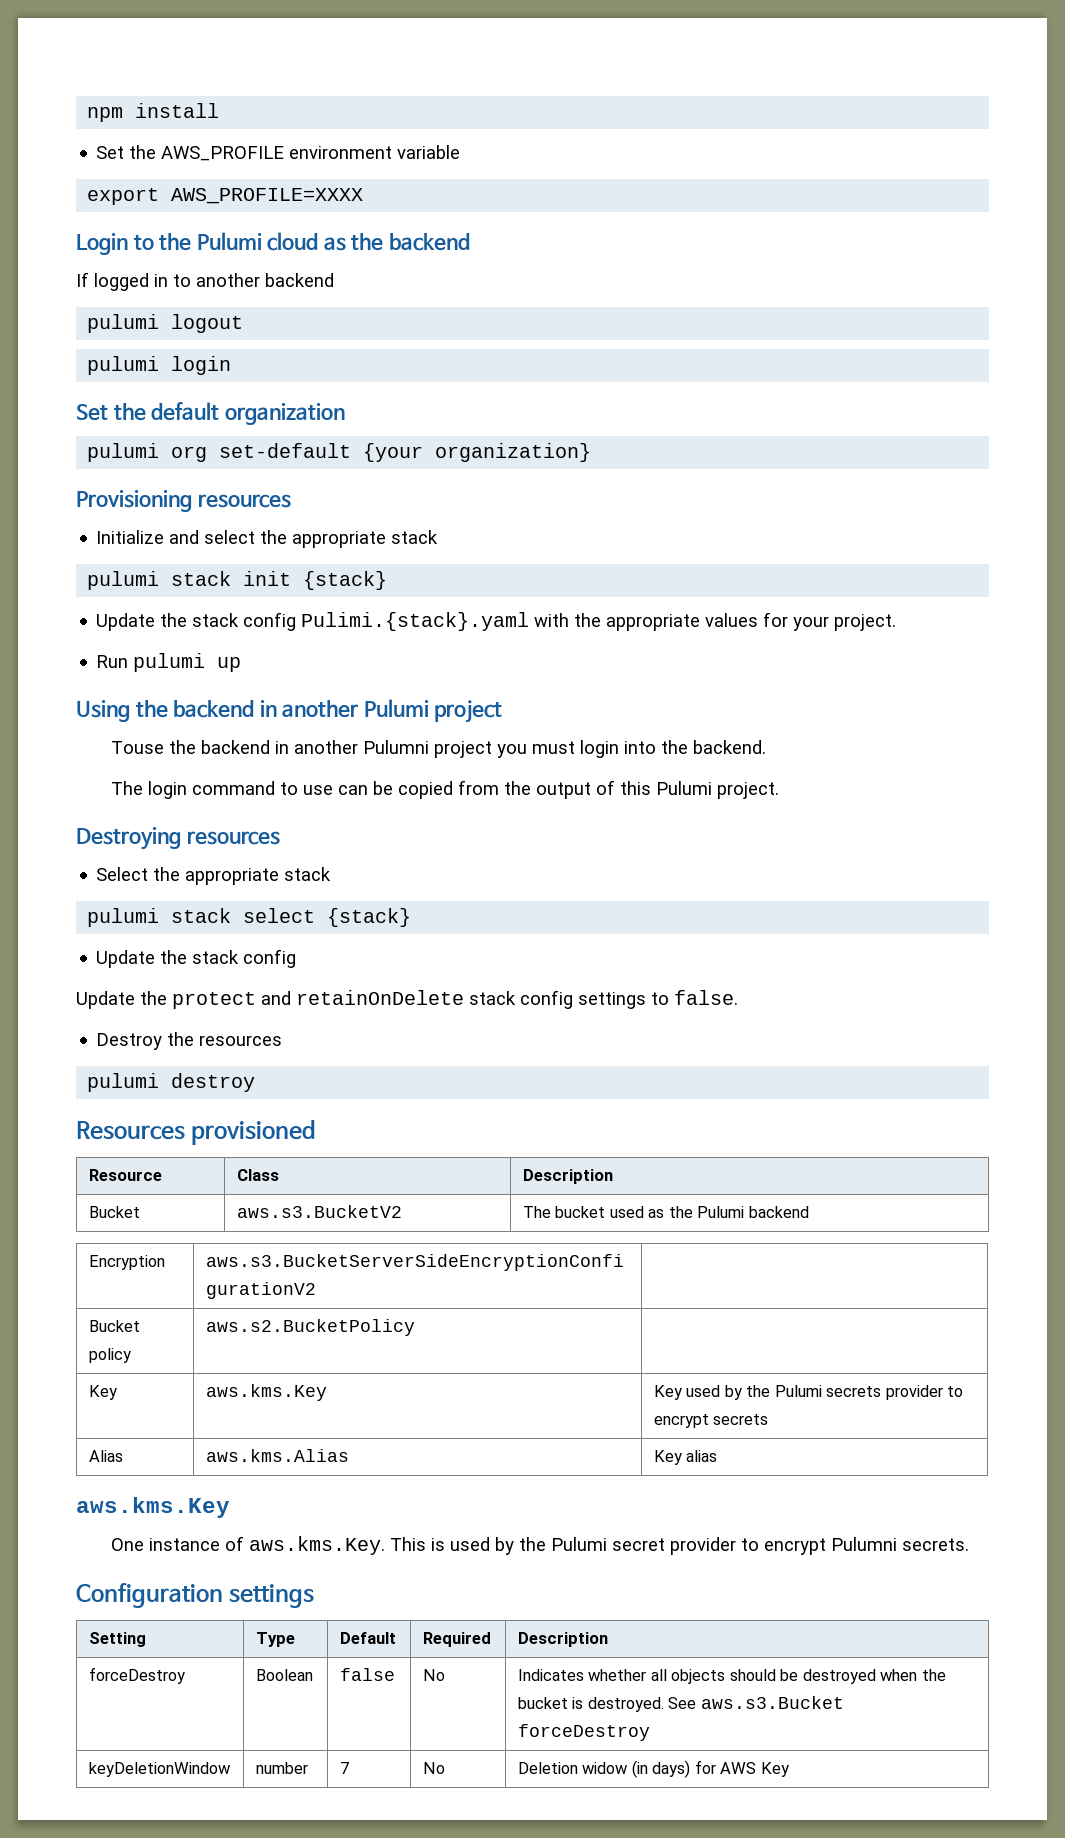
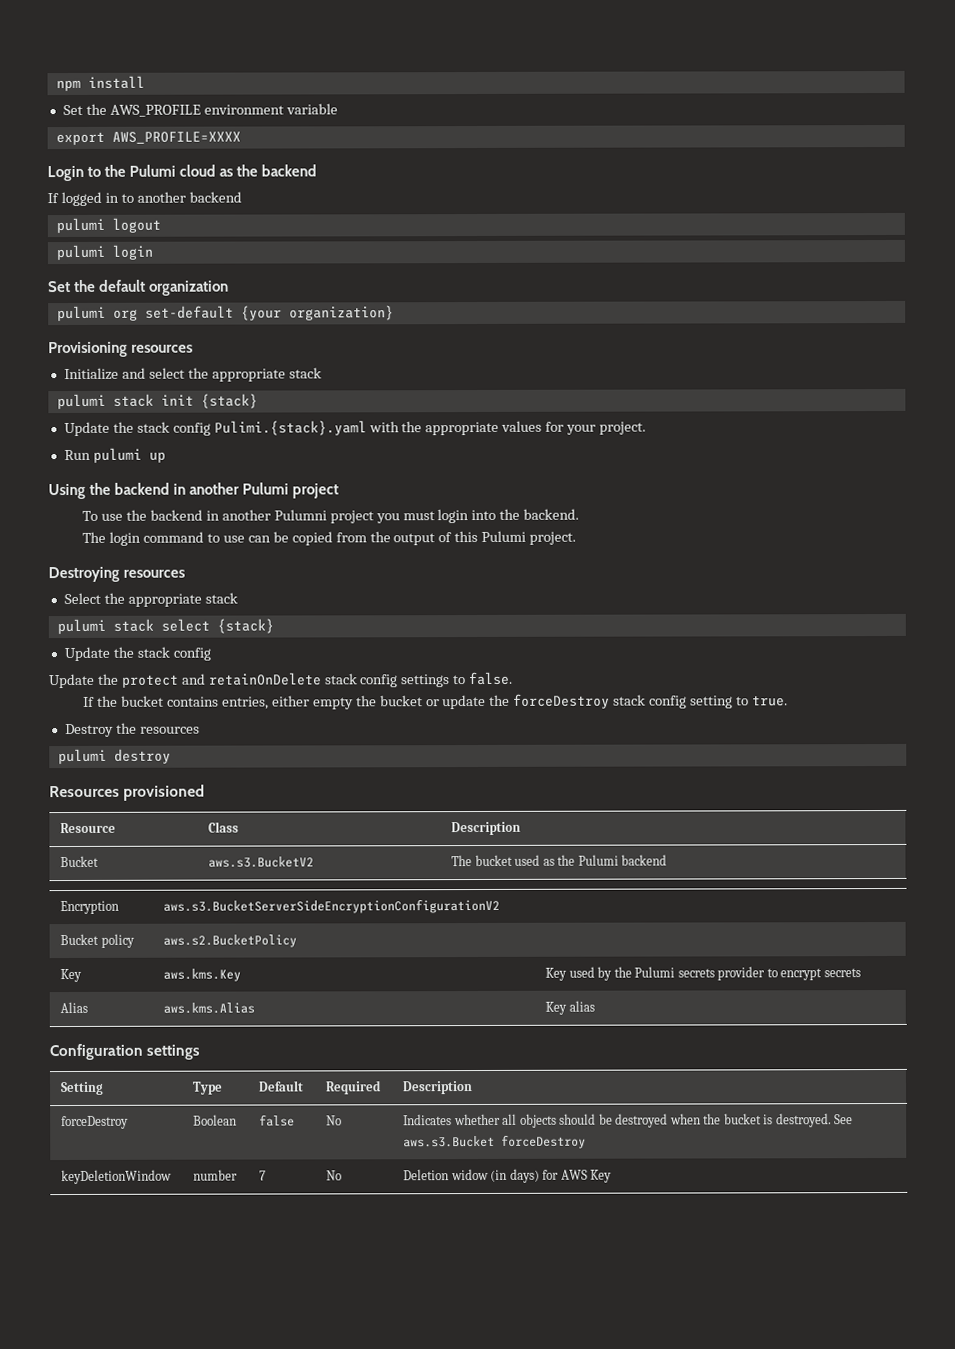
[111,741,165,754] Touse -> [82,510,124,521] To use
(738, 997) none -> [83,693,788,710] // If the bucket contains entries, either empty the bucket or update the forceDestroy stack config setting to true.
[76,1497,230,1518] [111,1536,970,1555] // aws.kms.Key // One instance of aws.kms.Key. This is used by the Pulumi secret provider to encrypt Pulumni secrets. -> (595, 1006) none

